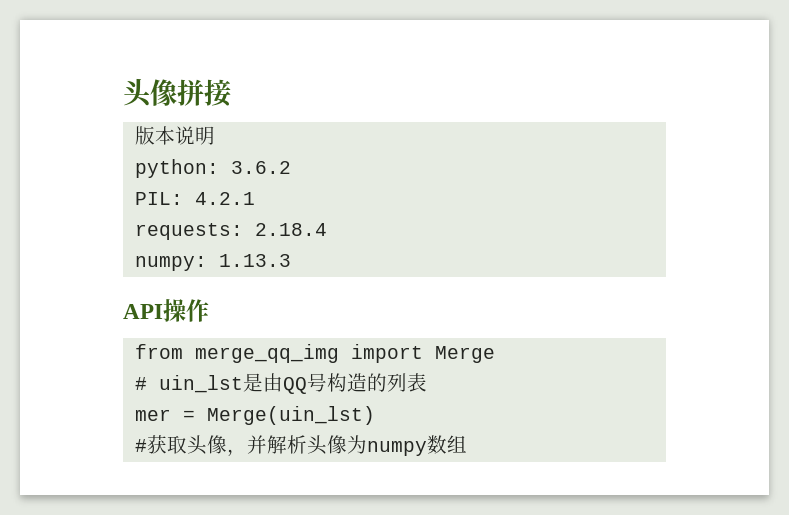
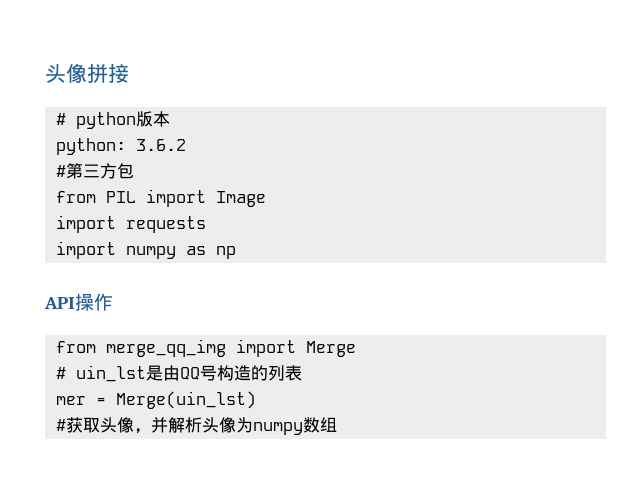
(231, 93) none -> [55,112,136,129] # python
[175,126,215,145] 说明 -> (170, 119) none
[135,192,255,205] [135,223,327,240] [135,254,291,271] PIL: 4.2.1 // requests: 2.18.4 // numpy: 1.13.3 -> [55,163,134,179] [55,189,266,207] [55,215,206,233] [55,241,236,259] #第三方包 // from PIL import Image // import requests // import numpy as np

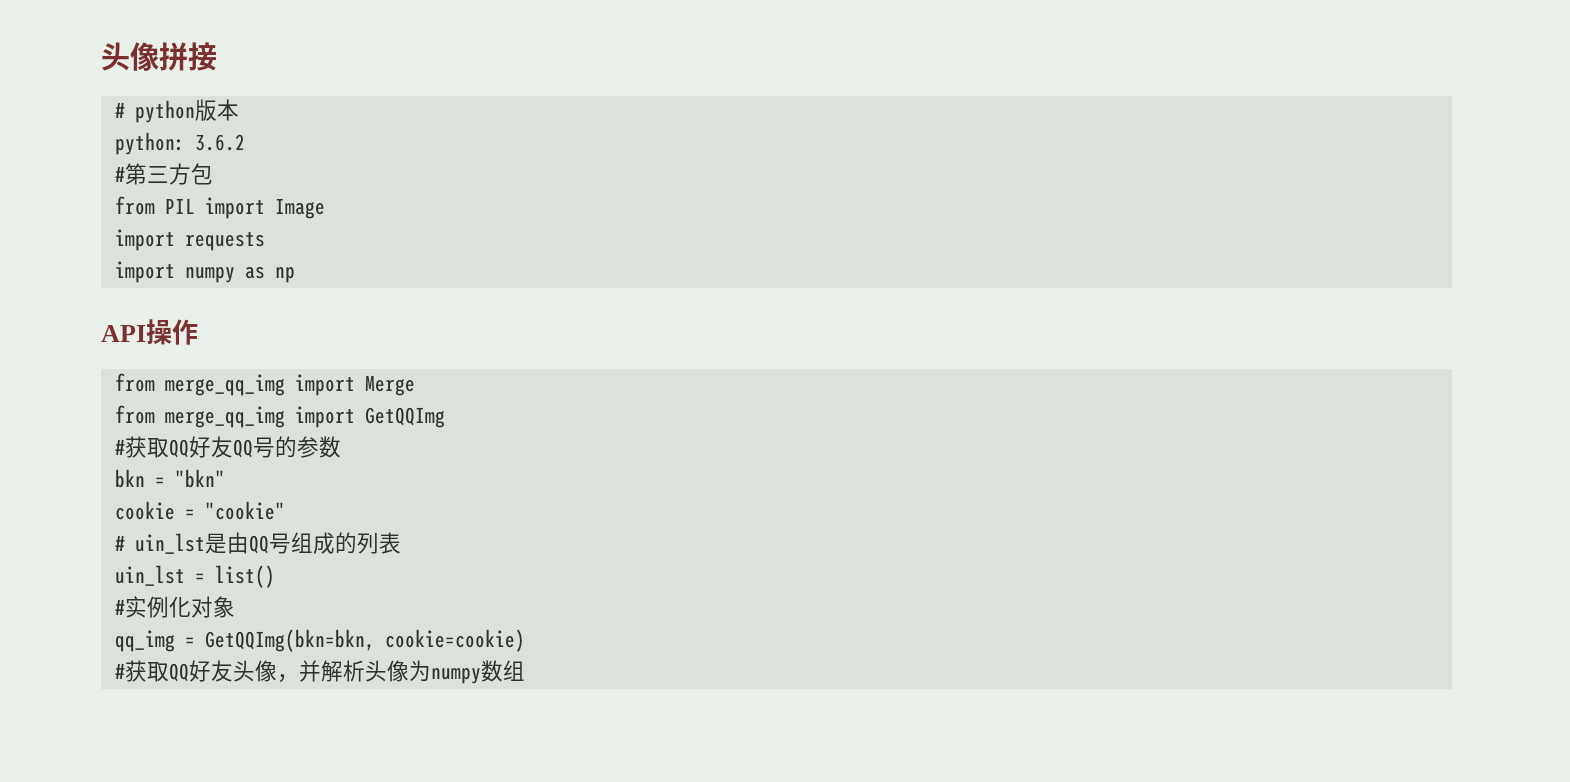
(356, 349) none -> [114,405,445,428] [114,436,341,458] [114,469,225,488] [114,501,285,520] // from merge_qq_img import GetQQImg // #获取QQ好友QQ号的参数 // bkn = "bkn" // cookie = "cookie"
[216,365,251,381] 构造 -> [290,532,335,554] 组成
[55,391,256,409] [55,417,100,433] mer = Merge(uin_lst) // #获取 -> [114,565,275,588] [114,596,235,618] [114,629,525,652] [114,660,233,682] uin_lst = list() // #实例化对象 // qq_img = GetQQImg(bkn=bkn, cookie=cookie) // #获取QQ好友

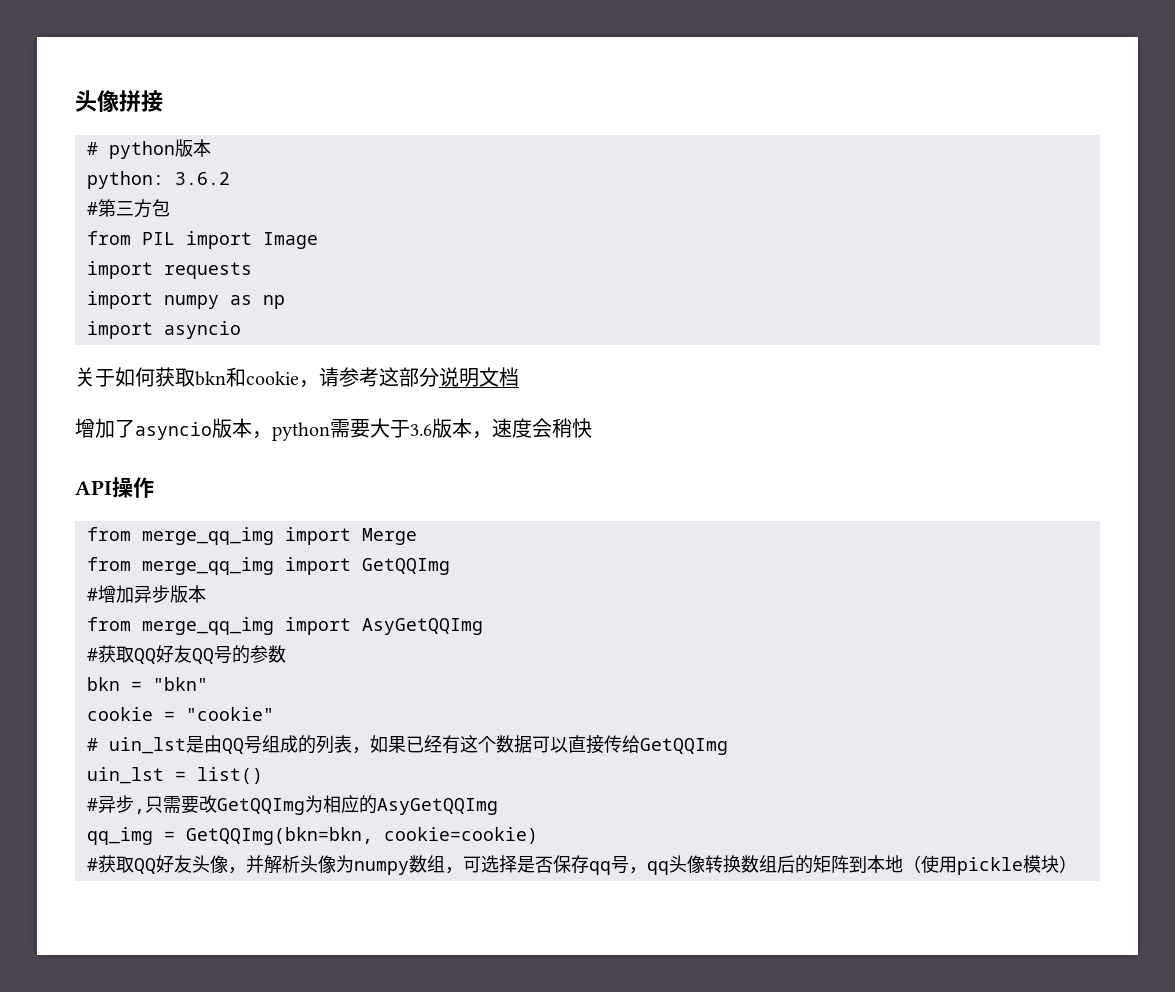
(295, 274) none -> [87,321,241,339] [75,367,519,388] [75,418,592,441] // import asyncio // 关于如何获取bkn和cookie，请参考这部分说明文档 // 增加了asyncio版本，python需要大于3.6版本，速度会稍快
(445, 417) none -> [87,585,206,603] [87,617,483,635] // #增加异步版本 // from merge_qq_img import AsyGetQQImg
[114,565,275,588] [114,596,235,618] // uin_lst = list() // #实例化对象 -> [352,735,728,755] [87,767,263,784] [87,795,498,815] ，如果已经有这个数据可以直接传给GetQQImg // uin_lst = list() // #异步,只需要改GetQQImg为相应的AsyGetQQImg
(525, 670) none -> [445,855,1077,875] ，可选择是否保存qq号，qq头像转换数组后的矩阵到本地（使用pickle模块）

